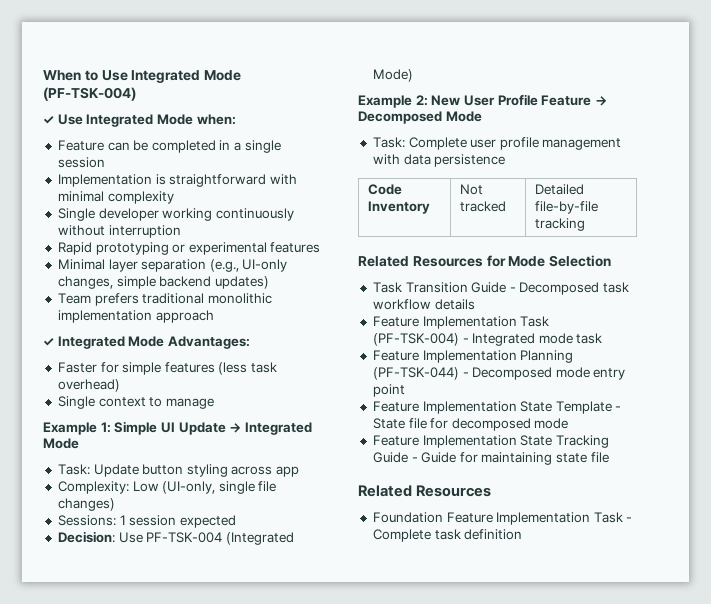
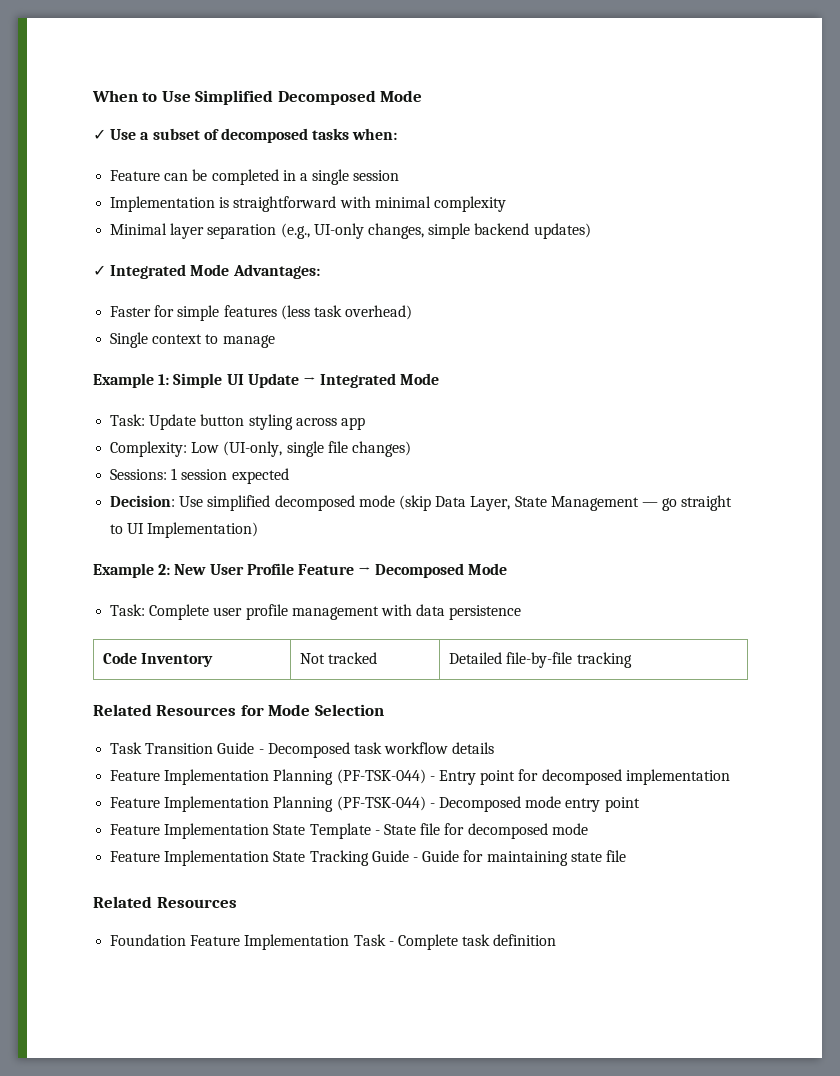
[131,70,242,83] [43,87,136,101] Integrated Mode (PF-TSK-004) -> [195,90,423,105] Simplified Decomposed Mode
[86,114,193,127] Integrated Mode -> [140,128,350,143] a subset of decomposed tasks
[57,208,294,221] [57,225,181,238] [57,242,321,255] // Single developer working continuously without interruption // Rapid prototyping or experimental features -> (506, 204) none
[57,293,272,306] [57,310,214,323] // Team prefers traditional monolithic implementation approach -> (591, 231) none
[146,532,294,545] [372,69,413,82] PF-TSK-004 (Integrated Mode) -> [207,495,733,511] [110,522,259,538] simplified decomposed mode (skip Data Layer, State Management — go straight to UI Implementation)
[520,316,550,327] [372,333,603,346] Task (PF-TSK-004) - Integrated mode task -> [273,769,730,785] Planning (PF-TSK-044) - Entry point for decomposed implementation

